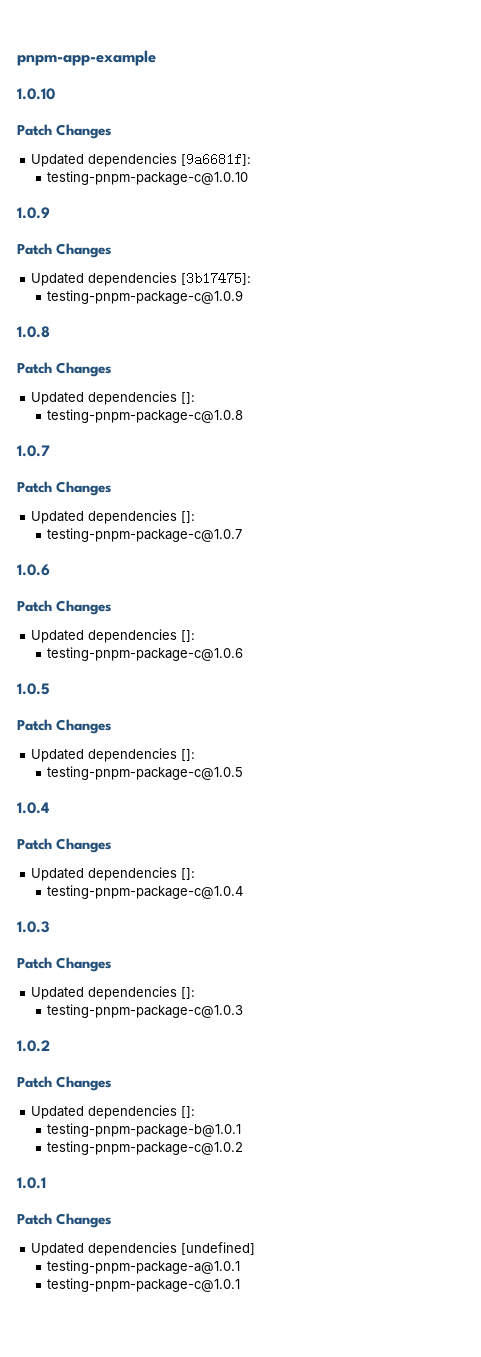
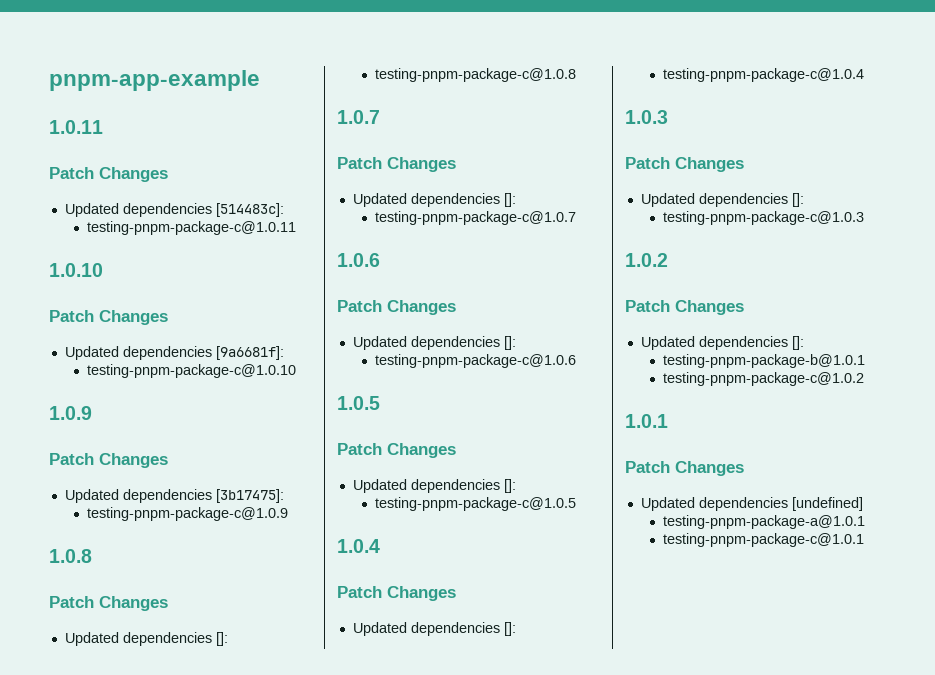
(156, 58) none -> [49,120,103,134] [49,167,168,182] [64,203,284,217] [87,221,297,235] // 1.0.11 // Patch Changes // Updated dependencies [514483c]: // testing-pnpm-package-c@1.0.11

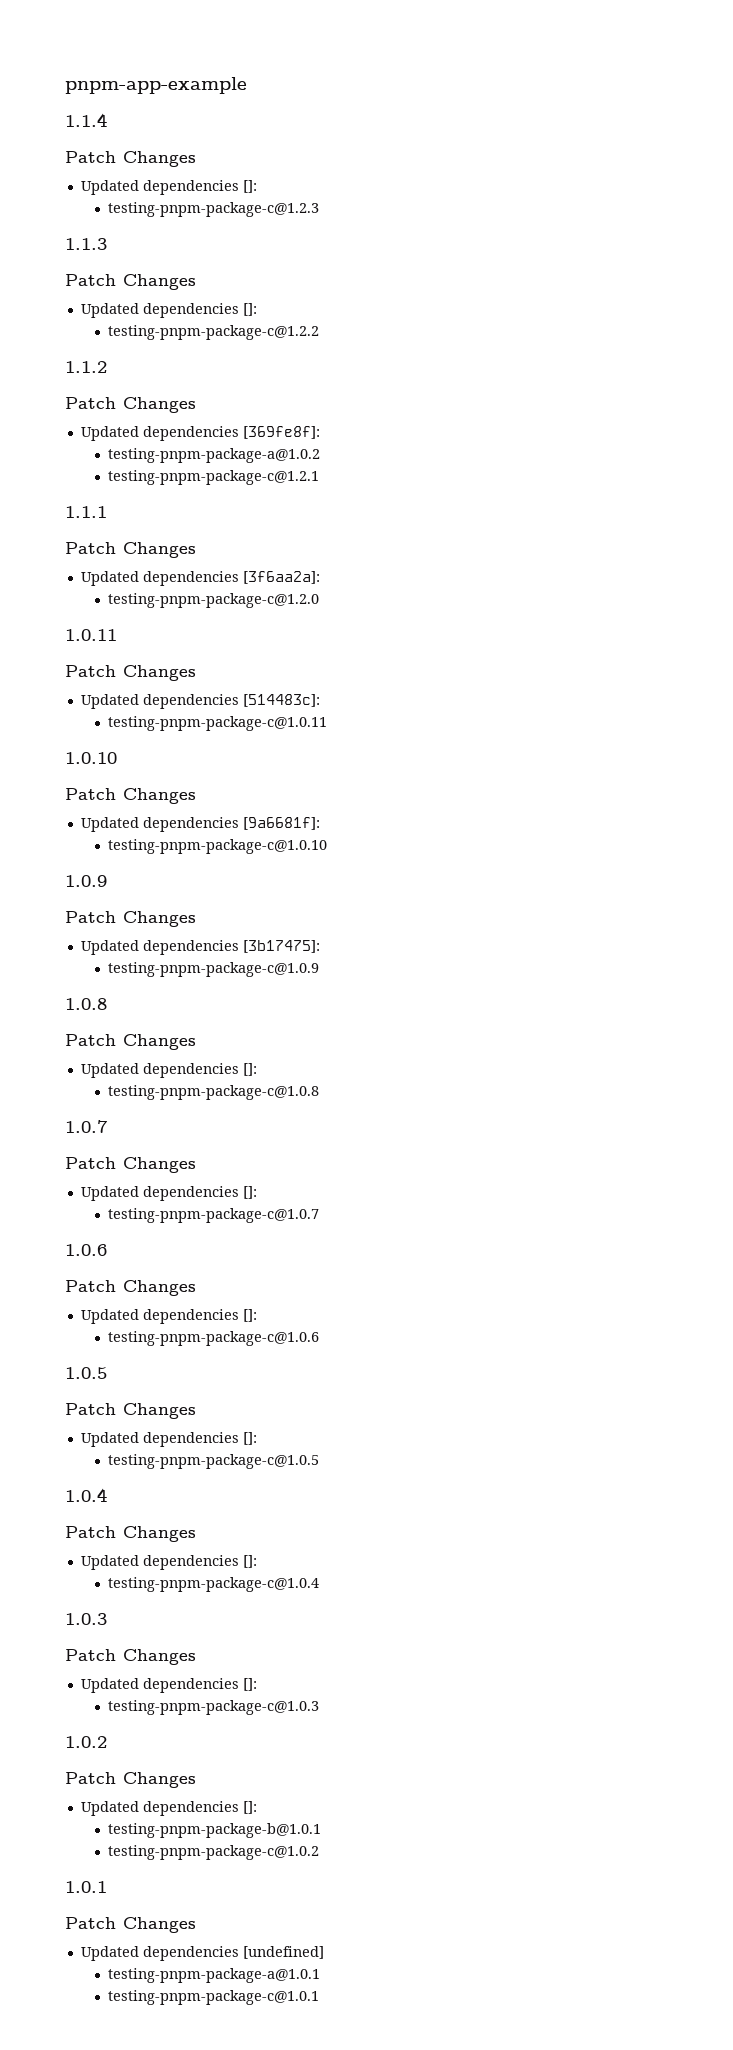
(260, 80) none -> [65,113,107,127] [65,151,196,167] [80,180,257,195] [107,202,319,217] [65,238,107,250] [65,274,196,290] [80,303,257,318] [107,325,319,340] [65,361,107,373] [65,397,196,413] [80,426,320,441] [107,448,320,463] [107,470,319,485] [65,506,107,518] [65,542,196,558] [80,571,320,586] [107,593,319,608] // 1.1.4 // Patch Changes // Updated dependencies []: // testing-pnpm-package-c@1.2.3 // 1.1.3 // Patch Changes // Updated dependencies []: // testing-pnpm-package-c@1.2.2 // 1.1.2 // Patch Changes // Updated dependencies [369fe8f]: // testing-pnpm-package-a@1.0.2 // testing-pnpm-package-c@1.2.1 // 1.1.1 // Patch Changes // Updated dependencies [3f6aa2a]: // testing-pnpm-package-c@1.2.0

